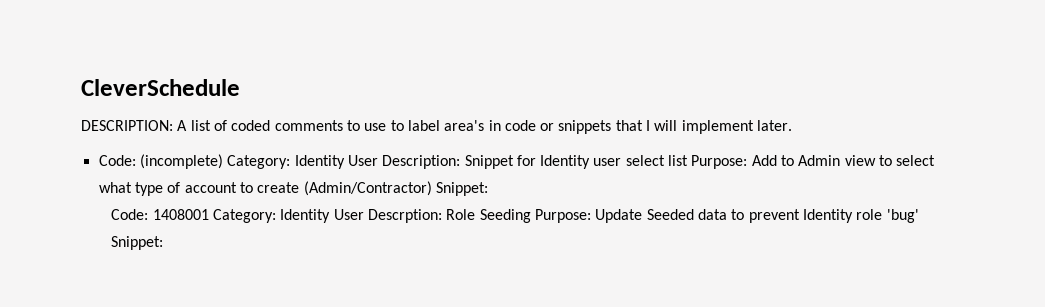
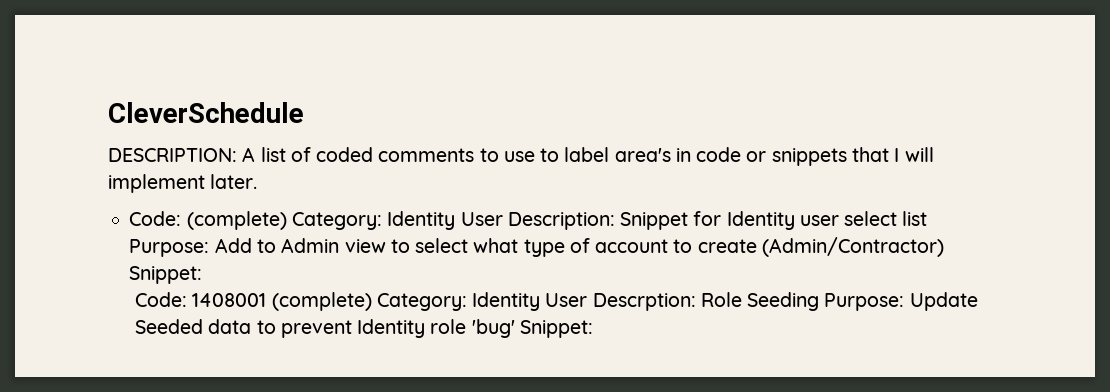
[139,154,223,169] (incomplete) -> [186,211,287,230] (complete)
(209, 214) none -> [271,292,372,311] (complete)

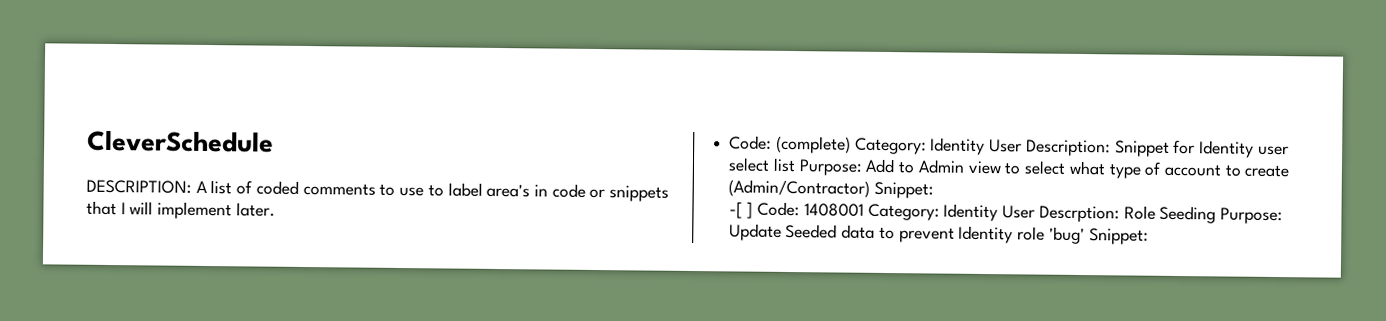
(203, 275) none -> [728,201,754,219] -[ ]
[271,292,372,311] (complete) -> (864, 210) none

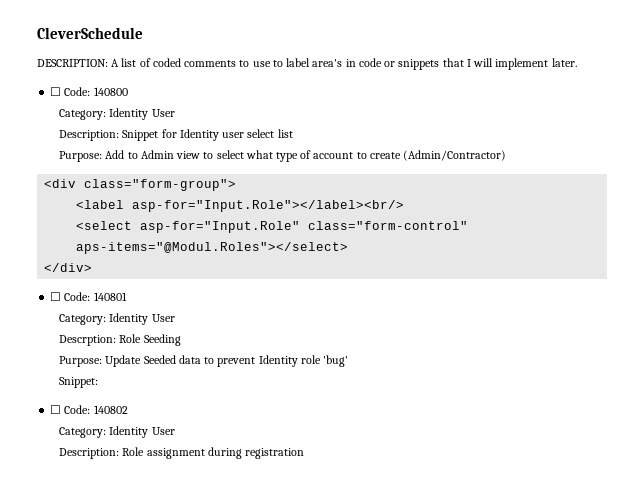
[729,135,1023,156] Code: (complete) Category: Identity User -> [50,87,128,96] [59,108,175,120] ☐ Code: 140800 // Category: Identity User //
(796, 165) none -> (293, 133) //
[873,181,934,199] [728,201,1036,222] Snippet: // -[ ] Code: 1408001 Category: Identity User -> [44,179,237,191] [76,200,405,212] [76,221,469,233] [76,242,349,254] [44,263,93,272] [50,292,127,301] [59,313,175,325] // <div class="form-group"> // <label asp-for="Input.Role"></label><br/> // <select asp-for="Input.Role" class="form-control" aps-items="@Modul.Roles"></select> // </div> // ☐ Code: 140801 // Category: Identity User //
(1217, 214) none -> (181, 340) //
[1088,228,1149,245] Snippet: -> [59,377,99,388] [50,405,128,414] [59,426,175,438] [59,447,305,459] // Snippet: // ☐ Code: 140802 // Category: Identity User // Description: Role assignment during registration

